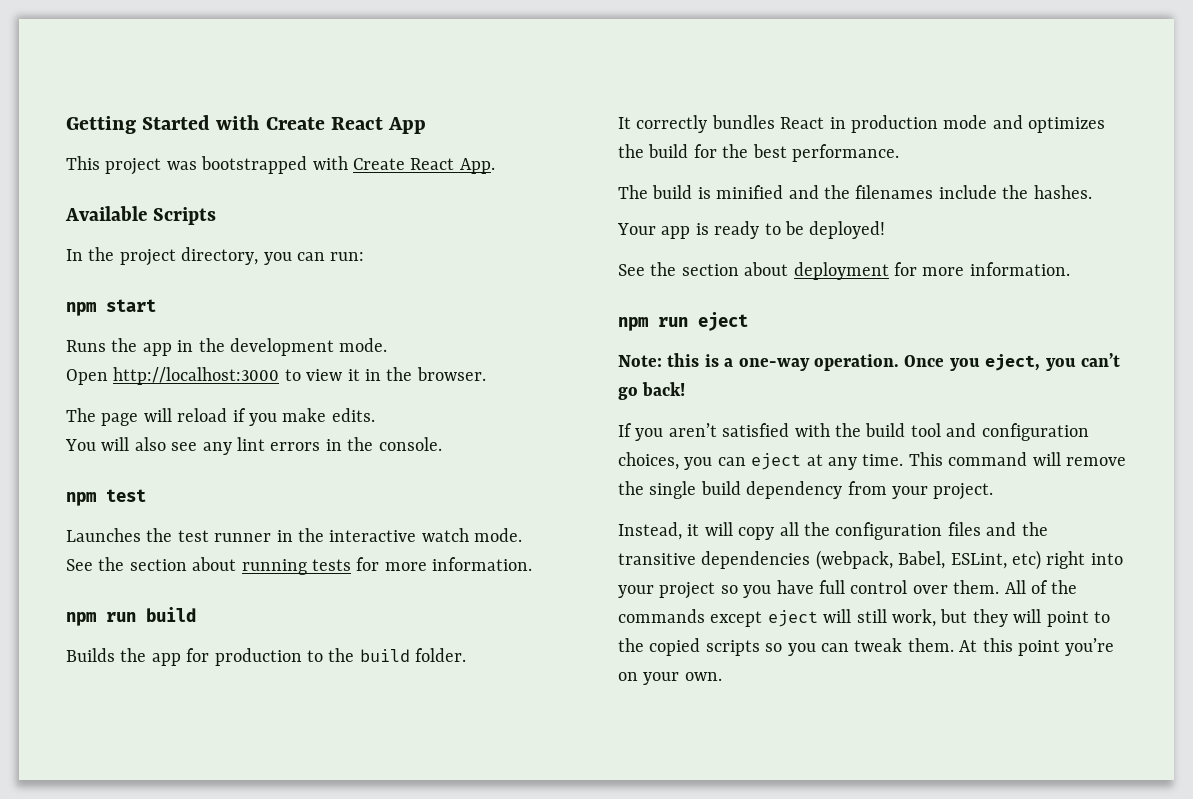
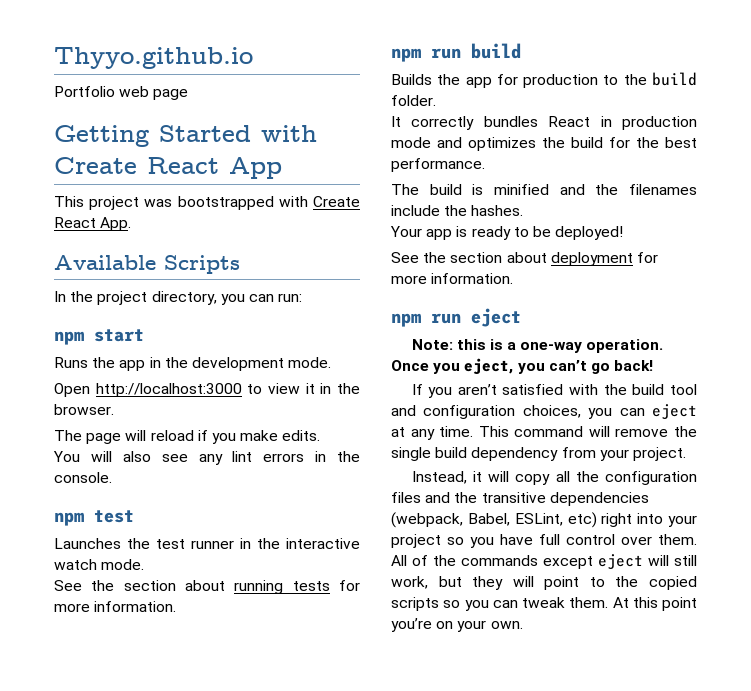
(66, 125) none -> [54,47,253,69] [54,86,189,100] Thyyo.github.io // Portfolio web page //

